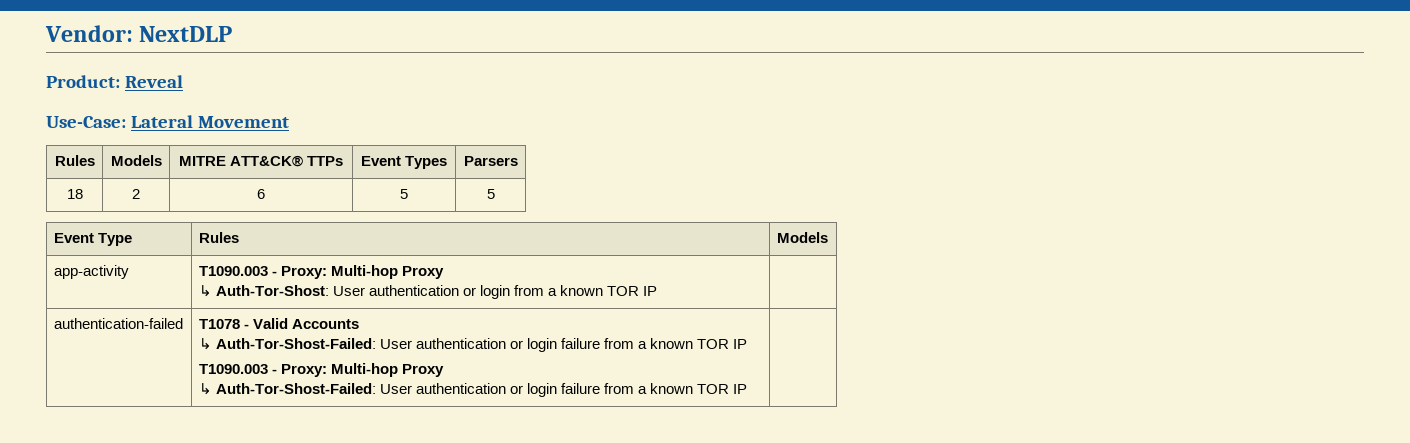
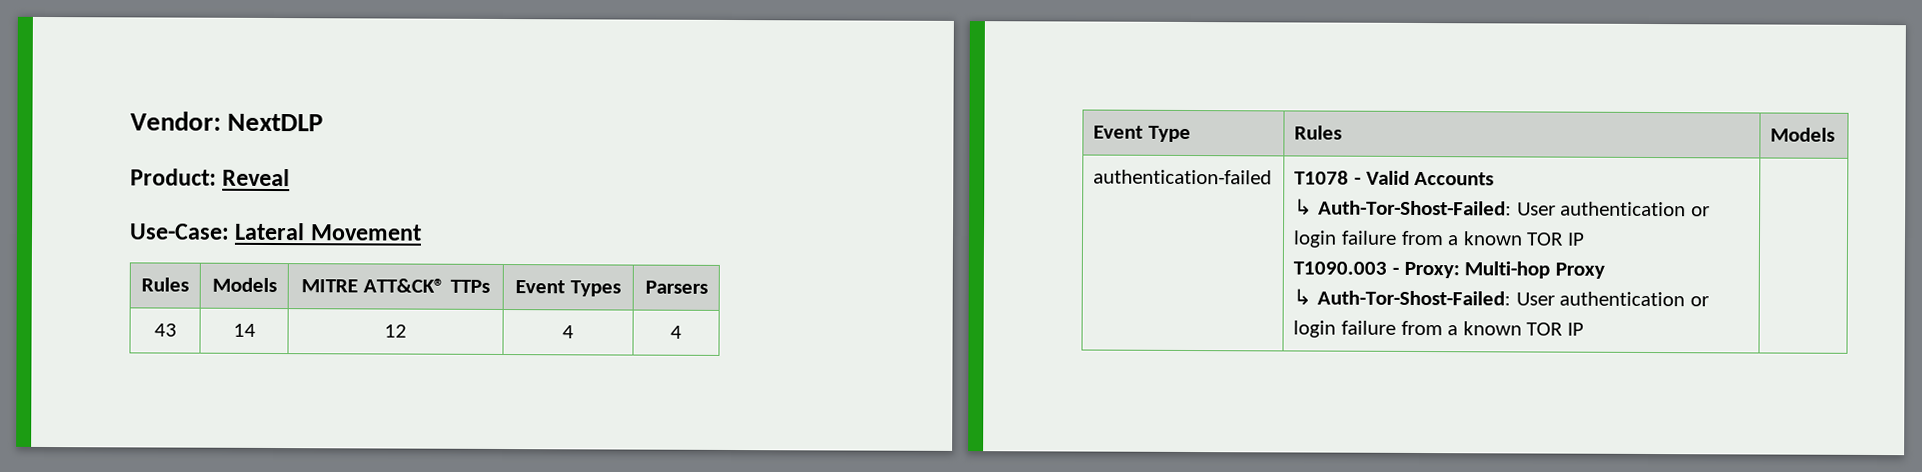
[66,189,83,199] [132,189,140,199] [257,189,265,199] [400,189,408,199] [486,189,495,199] 18 | 2 | 6 | 5 | 5 -> [153,323,177,337] [232,323,256,337] [384,324,407,338] [562,325,574,339] [670,325,682,339] 43 | 14 | 12 | 4 | 4
[53,265,129,279] [198,265,444,279] [198,285,658,299] // app-activity | T1090.003 - Proxy: Multi-hop Proxy // ↳ Auth-Tor-Shost: User authentication or login from a known TOR IP | -> (1836, 134) none

